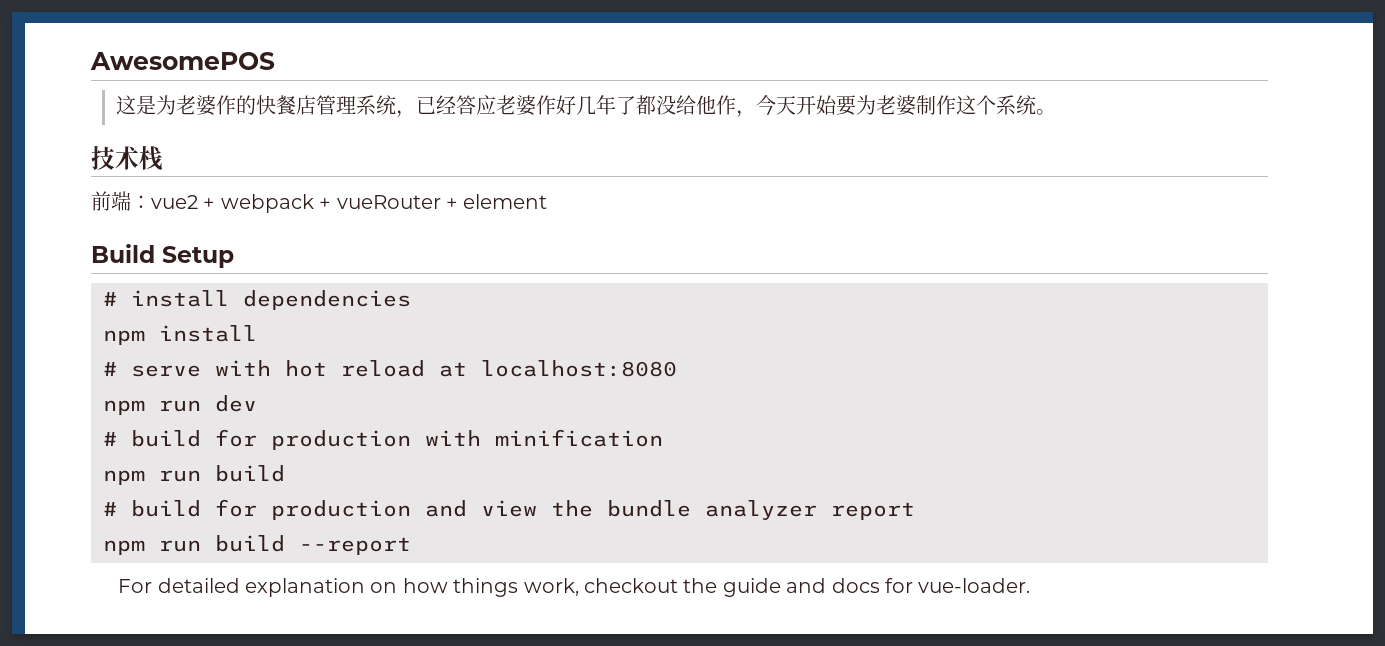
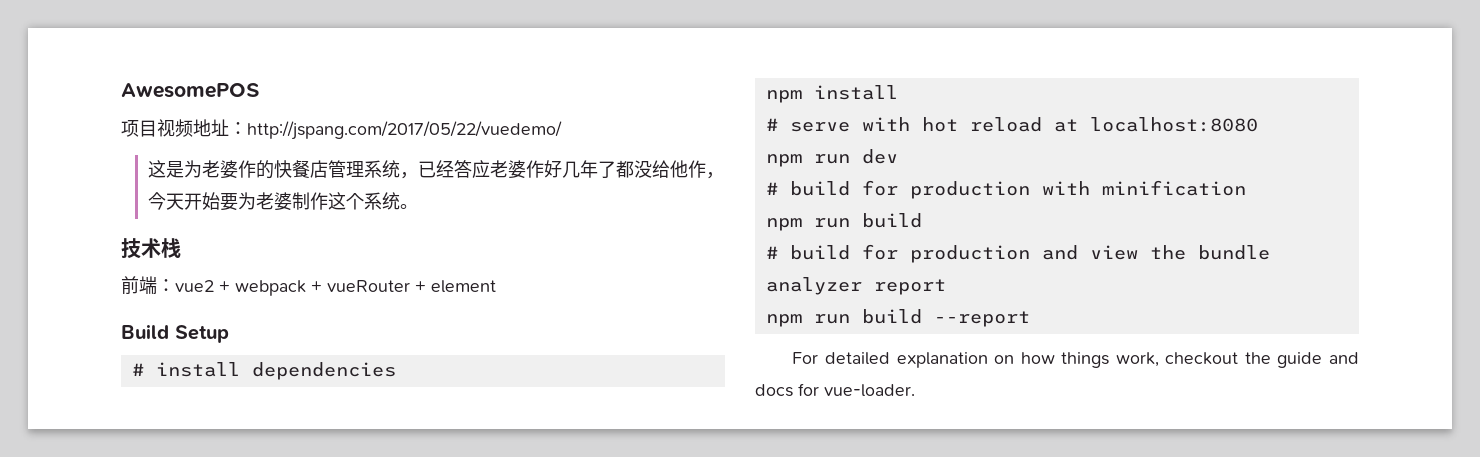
(275, 61) none -> [121,119,562,140] // 项目视频地址：http://jspang.com/2017/05/22/vuedemo/

